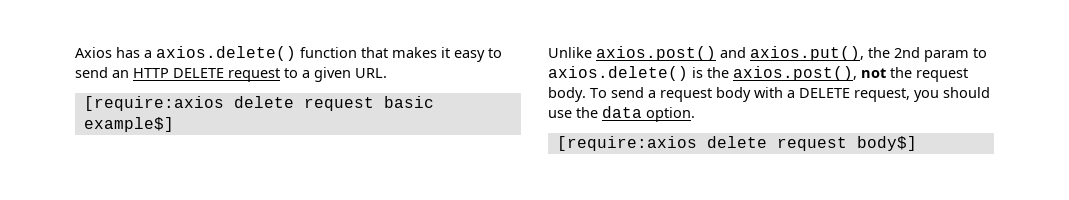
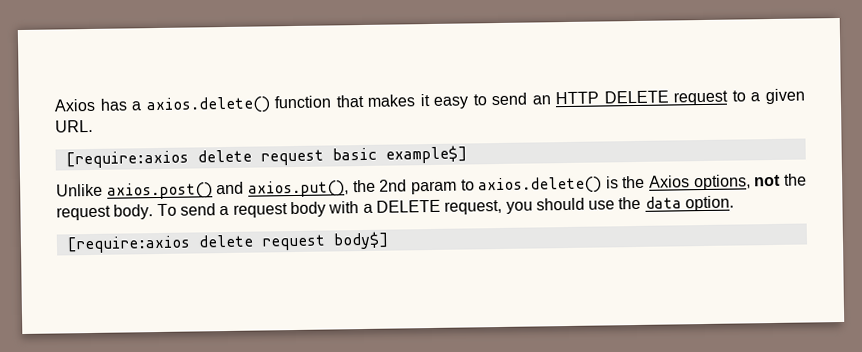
[733,66,857,81] axios.post(), -> [649,174,751,191] Axios options,

